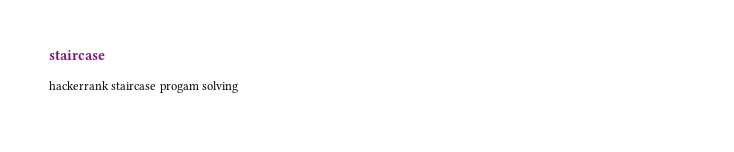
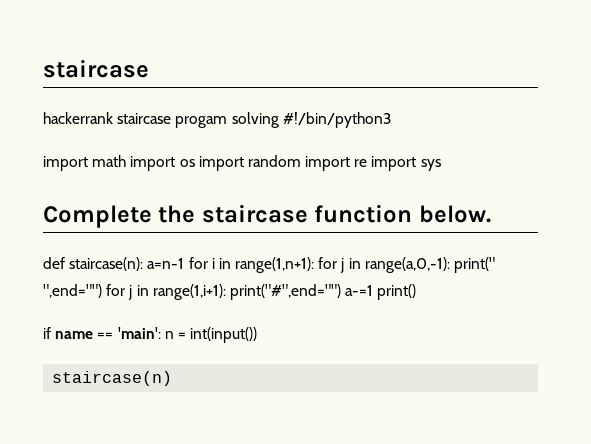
(239, 87) none -> [282,112,391,128] [43,155,441,171] [43,204,491,228] [43,257,496,273] [43,284,417,300] [43,327,258,343] [52,371,173,386] #!/bin/python3 // import math import os import random import re import sys // Complete the staircase function below. // def staircase(n): a=n-1 for i in range(1,n+1): for j in range(a,0,-1): print(" ",end="") for j in range(1,i+1): print("#",end="") a-=1 print() // if name == 'main': n = int(input()) // staircase(n)

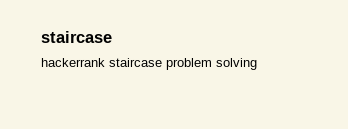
[175,112,391,128] [43,155,441,171] [43,204,491,228] [43,257,496,273] [43,284,417,300] [43,327,258,343] [52,371,173,386] progam solving #!/bin/python3 // import math import os import random import re import sys // Complete the staircase function below. // def staircase(n): a=n-1 for i in range(1,n+1): for j in range(a,0,-1): print(" ",end="") for j in range(1,i+1): print("#",end="") a-=1 print() // if name == 'main': n = int(input()) // staircase(n) -> [166,58,257,70] problem solving

